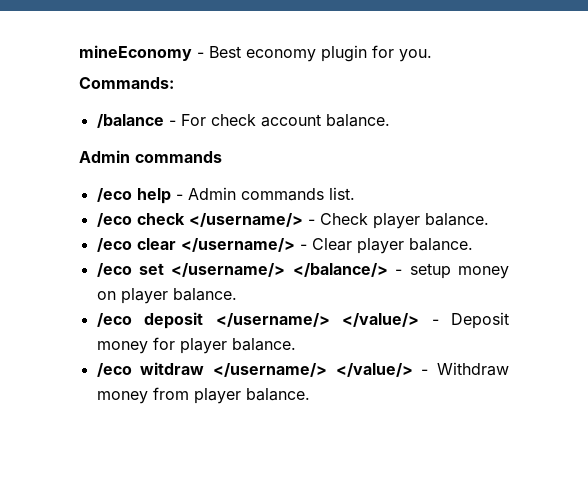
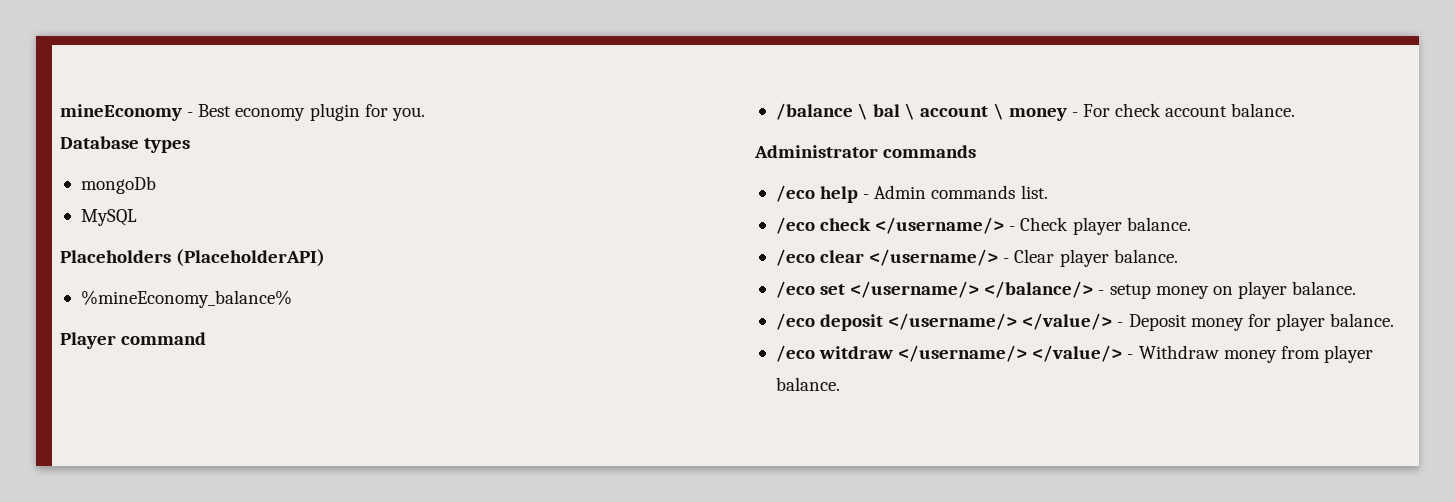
[79,77,174,89] [96,114,164,128] Commands: // /balance -> [60,136,191,153] [80,176,156,194] [80,209,137,226] [60,249,326,267] [80,290,292,308] [60,332,207,349] [775,103,1067,121] Database types // mongoDb // MySQL // Placeholders (PlaceholderAPI) // %mineEconomy_balance% // Player command // /balance \ bal \ account \ money
[79,150,130,163] Admin -> [754,145,878,158] Administrator

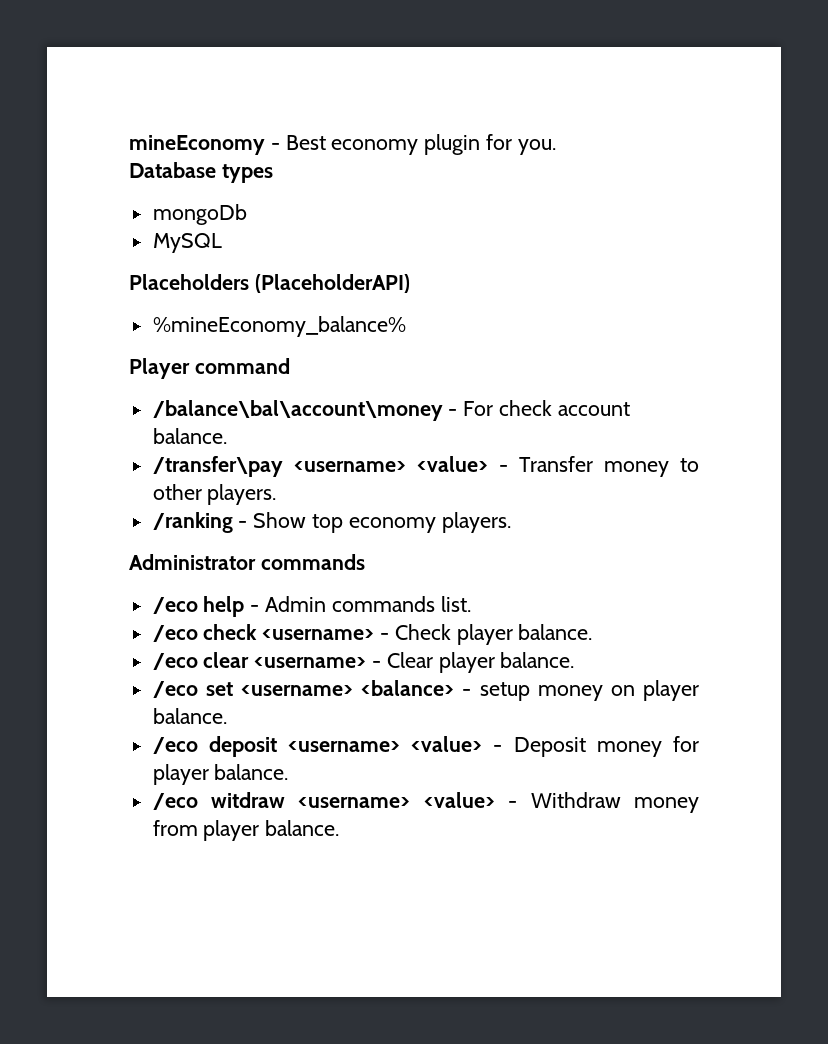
[775,103,1067,121] /balance \ bal \ account \ money -> [152,400,443,421] /balance\bal\account\money
(1296, 110) none -> [152,456,699,477] [152,484,277,505] [152,512,511,533] // /transfer\pay <username> <value> - Transfer money to other players. // /ranking - Show top economy players.
[875,217,1005,234] </username/> -> [262,629,375,640] <username>
[869,249,999,266] </username/> -> [254,657,367,668] <username>
[850,281,1094,298] </username/> </balance/> -> [240,680,455,696] <username> <balance>
[888,313,1113,330] </username/> </value/> -> [288,736,483,752] <username> <value>
[898,345,1123,362] </username/> </value/> -> [298,792,495,808] <username> <value>

